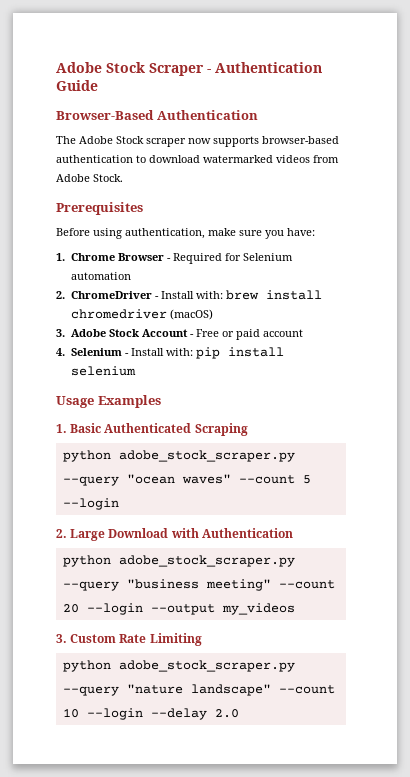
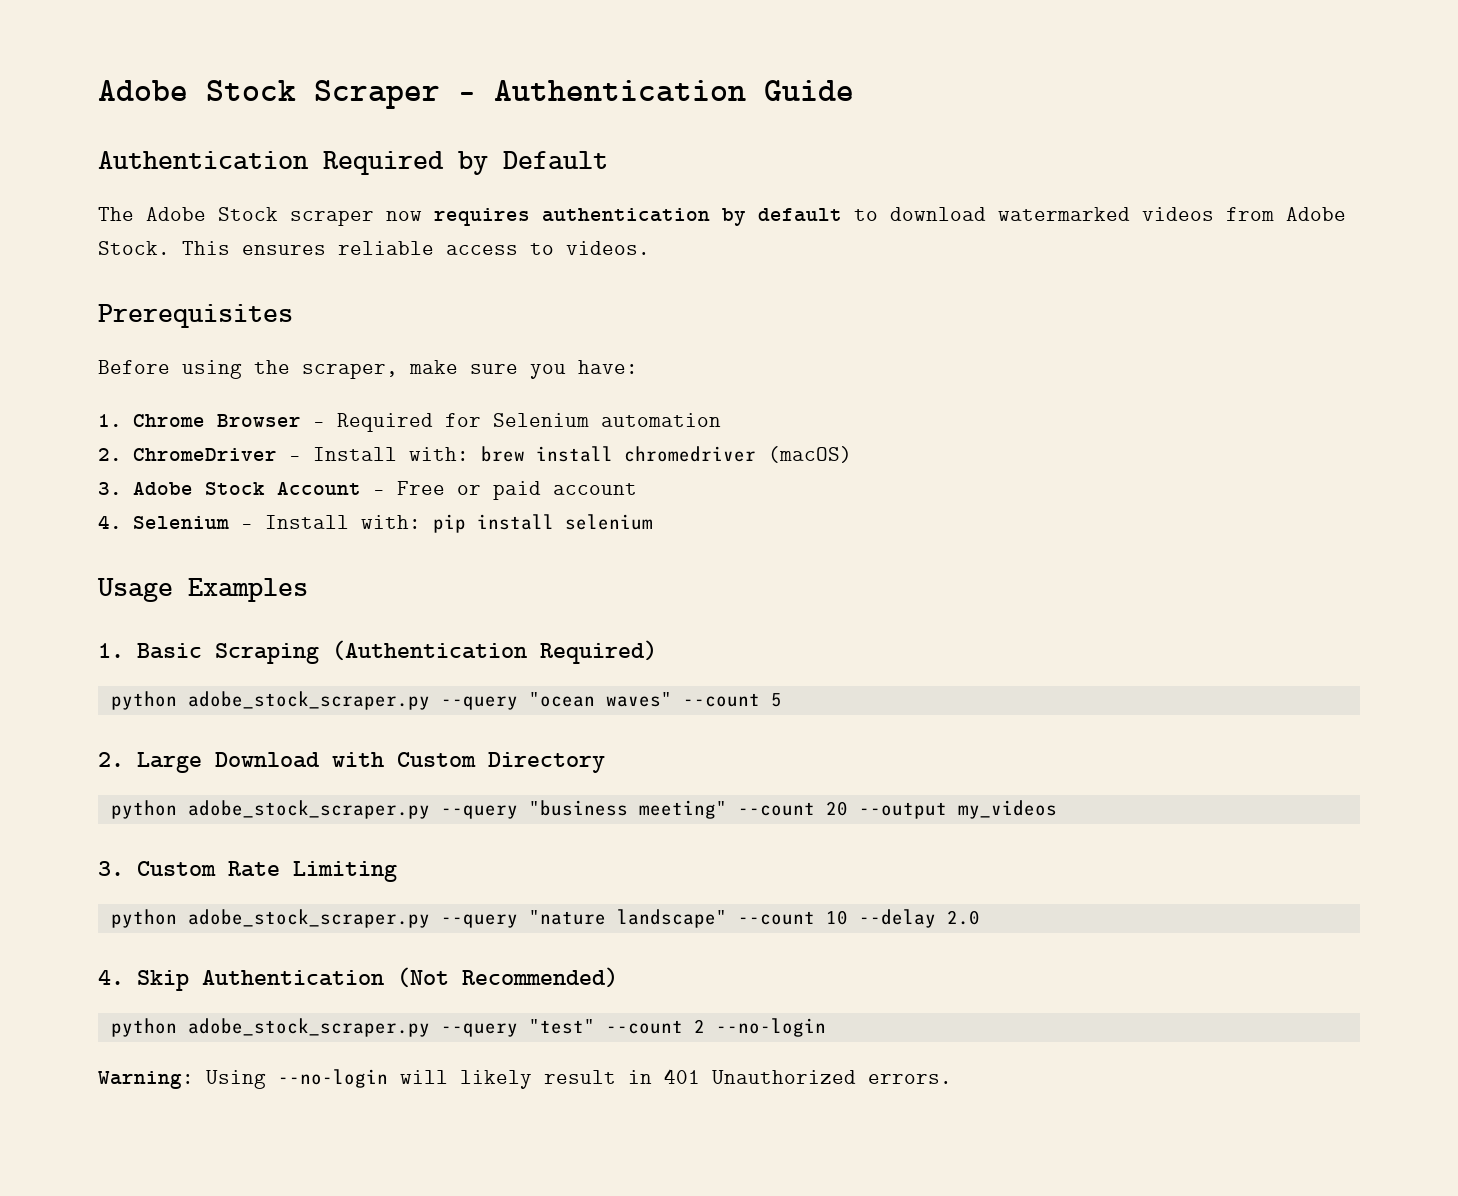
[56,110,258,120] Browser-Based Authentication -> [98,151,608,175] Authentication Required by Default
[213,136,339,147] [56,155,133,163] supports browser-based authentication -> [434,208,842,226] requires authentication by default
(123, 178) none -> [182,241,650,255] This ensures reliable access to videos.
[125,228,205,239] authentication, -> [254,360,398,379] the scraper,
[104,423,192,433] Authenticated -> (202, 651) none
(248, 429) none -> [332,640,657,664] (Authentication Required)
[62,498,119,510] --login -> (782, 700) none
[201,528,293,538] Authentication -> [397,752,605,773] Custom Directory
[86,603,143,615] --login -> (848, 808) none
[86,708,143,720] --login -> (848, 917) none
(239, 713) none -> [98,967,618,991] [110,1018,826,1037] [98,1069,952,1089] // 4. Skip Authentication (Not Recommended) // python adobe_stock_scraper.py --query "test" --count 2 --no-login // Warning: Using --no-login will likely result in 401 Unauthorized errors.

